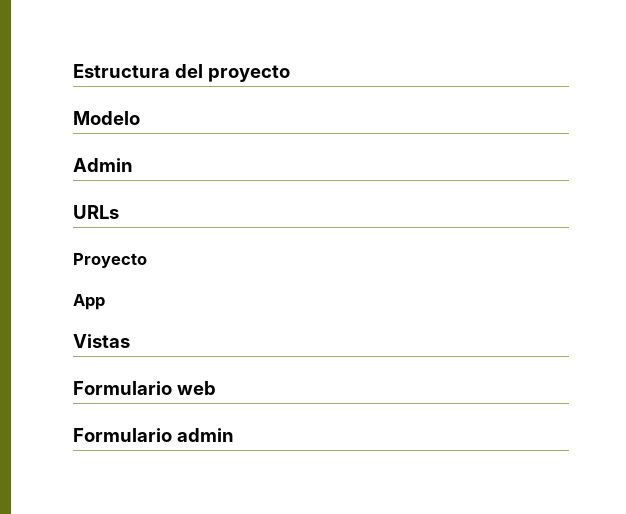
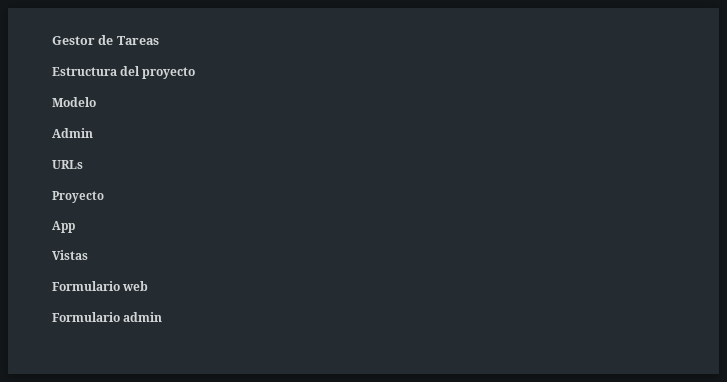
(73, 71) none -> [52,35,159,45] Gestor de Tareas //

